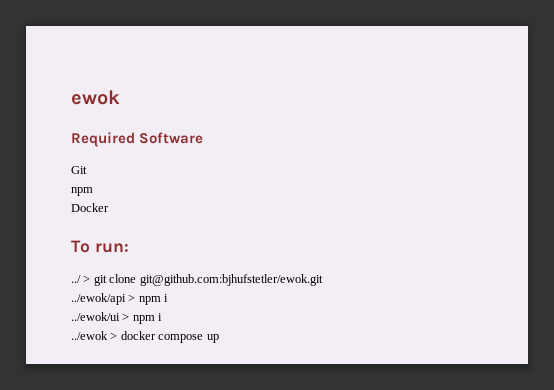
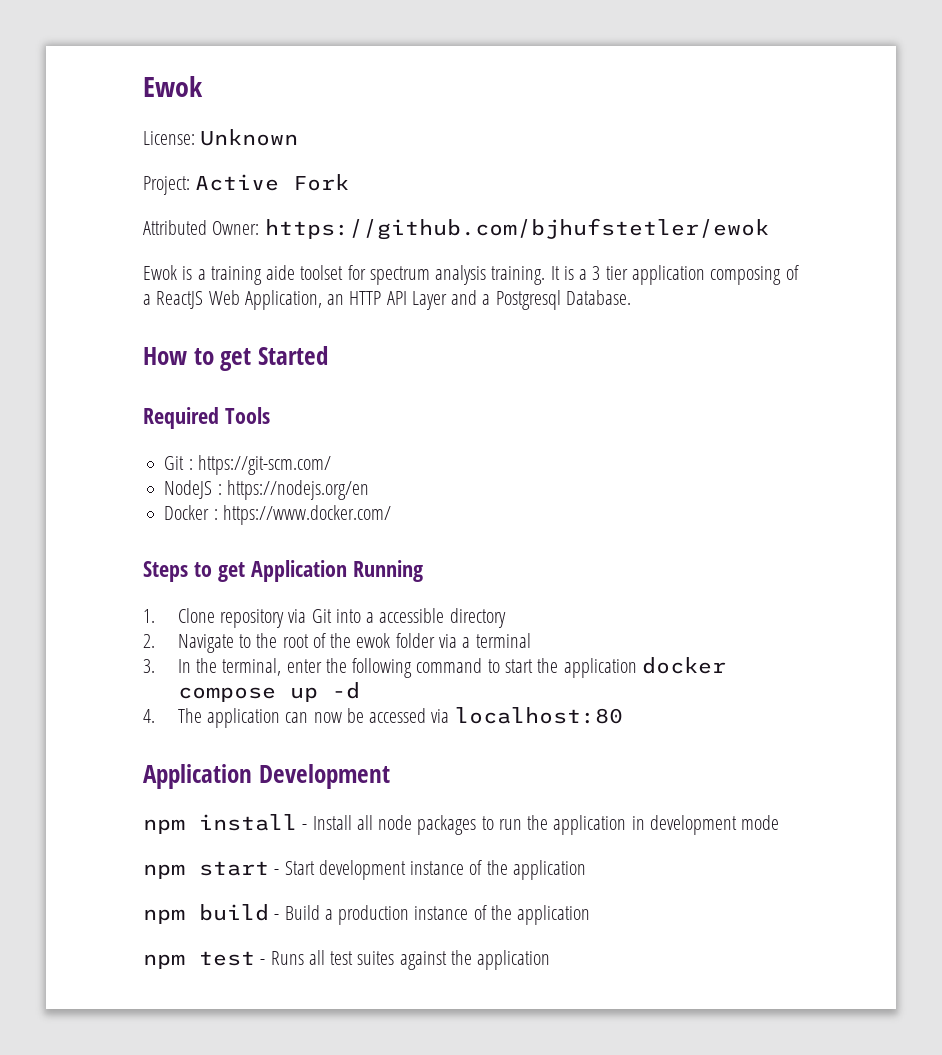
[71,90,120,105] ewok -> [143,76,203,97] [143,129,299,146] [143,174,350,195] [143,218,769,240] [143,265,799,285] [143,290,631,310] [143,346,328,371] Ewok // License: Unknown // Project: Active Fork // Attributed Owner: https://github.com/bjhufstetler/ewok // Ewok is a training aide toolset for spectrum analysis training. It is a 3 tier application composing of a ReactJS Web Application, an HTTP API Layer and a Postgresql Database. // How to get Started
[139,132,204,144] [71,166,87,174] [71,187,93,196] [71,203,109,212] [71,240,129,253] [71,274,323,286] [71,293,169,305] [71,312,163,324] [71,331,219,343] Software // Git // npm // Docker // To run: // ../ > git clone git@github.com:bjhufstetler/ewok.git // ../ewok/api > npm i // ../ewok/ui > npm i // ../ewok > docker compose up -> [224,407,270,424] [164,455,331,475] [164,480,369,500] [164,505,391,525] [143,560,423,582] [143,608,506,628] [143,633,531,653] [143,657,726,678] [177,682,360,702] [143,707,623,728] [143,764,390,789] [143,814,780,835] [143,860,586,880] [143,904,591,925] [143,950,551,970] Tools // Git : https://git-scm.com/ // NodeJS : https://nodejs.org/en // Docker : https://www.docker.com/ // Steps to get Application Running // 1. Clone repository via Git into a accessible directory // 2. Navigate to the root of the ewok folder via a terminal // 3. In the terminal, enter the following command to start the application docker compose up -d // 4. The application can now be accessed via localhost:80 // Application Development // npm install - Install all node packages to run the application in development mode // npm start - Start development instance of the application // npm build - Build a production instance of the application // npm test - Runs all test suites against the application

